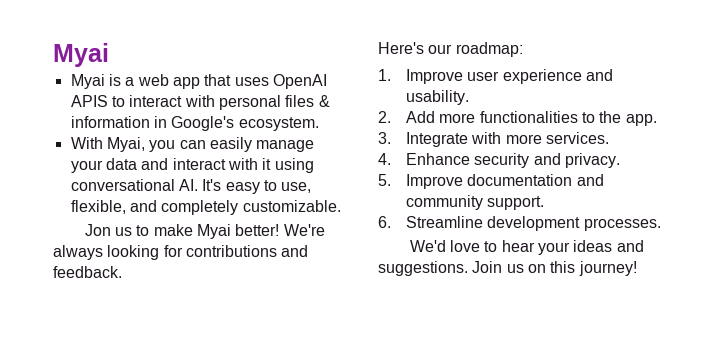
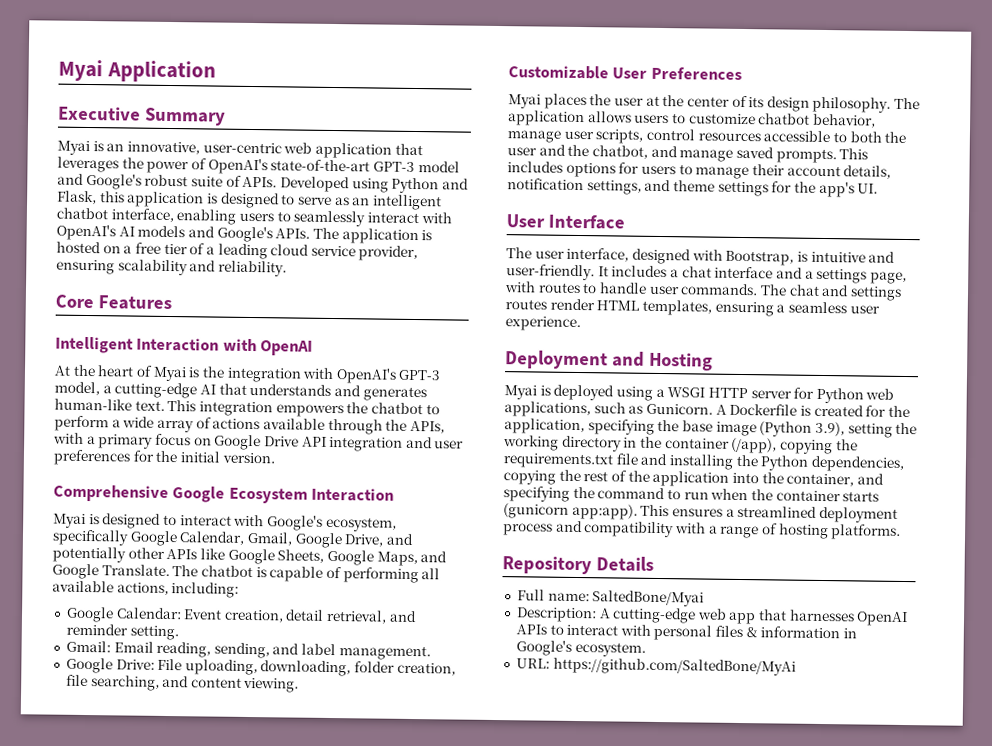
[53,43,109,67] [70,74,327,89] [70,95,108,107] Myai // Myai is a web app that uses OpenAI APIS -> [58,59,216,83] [58,106,226,126] [57,140,423,159] [57,156,460,175] [57,173,469,194] [57,190,442,211] [56,207,452,227] [56,224,433,245] [56,241,419,262] [56,259,287,277] [55,294,172,311] [55,336,314,356] [54,364,442,384] [54,381,427,402] [54,398,440,418] [54,415,445,435] [53,432,465,452] [53,449,276,466] [53,484,395,504] [53,513,397,532] [52,529,414,549] [52,546,448,567] [52,563,441,584] [52,580,240,598] [65,606,417,624] [65,623,179,641] [65,640,431,661] [65,657,456,677] [65,674,300,693] [508,65,742,80] [508,93,921,113] [508,110,876,128] [507,128,907,144] [507,144,869,164] [507,161,892,180] [507,178,879,198] [506,214,625,230] [506,247,896,266] [506,264,907,285] [504,281,902,301] [505,298,880,317] [505,316,581,332] [505,350,713,371] [504,384,895,404] [504,401,910,418] [504,418,918,438] [503,435,858,455] [503,453,905,472] [503,469,884,487] [503,486,880,502] [503,503,898,523] [503,520,902,540] [502,556,654,575] [516,589,705,607] [515,607,909,627] [515,624,547,635] Myai Application // Executive Summary // Myai is an innovative, user-centric web application that leverages the power of OpenAI's state-of-the-art GPT-3 model and Google's robust suite of APIs. Developed using Python and Flask, this application is designed to serve as an intelligent chatbot interface, enabling users to seamlessly interact with OpenAI's AI models and Google's APIs. The application is hosted on a free tier of a leading cloud service provider, ensuring scalability and reliability. // Core Features // Intelligent Interaction with OpenAI // At the heart of Myai is the integration with OpenAI's GPT-3 model, a cutting-edge AI that understands and generates human-like text. This integration empowers the chatbot to perform a wide array of actions available through the APIs, with a primary focus on Google Drive API integration and user preferences for the initial version. // Comprehensive Google Ecosystem Interaction // Myai is designed to interact with Google's ecosystem, specifically Google Calendar, Gmail, Google Drive, and potentially other APIs like Google Sheets, Google Maps, and Google Translate. The chatbot is capable of performing all available actions, including: // Google Calendar: Event creation, detail retrieval, and reminder setting. // Gmail: Email reading, sending, and label management. // Google Drive: File uploading, downloading, folder creation, file searching, and content viewing. // Customizable User Preferences // Myai places the user at the center of its design philosophy. The application allows users to customize chatbot behavior, manage user scripts, control resources accessible to both the user and the chatbot, and manage saved prompts. This includes options for users to manage their account details, notification settings, and theme settings for the app's UI. // User Interface // The user interface, designed with Bootstrap, is intuitive and user-friendly. It includes a chat interface and a settings page, with routes to handle user commands. The chat and settings routes render HTML templates, ensuring a seamless user experience. // Deployment and Hosting // Myai is deployed using a WSGI HTTP server for Python web applications, such as Gunicorn. A Dockerfile is created for the application, specifying the base image (Python 3.9), setting the working directory in the container (/app), copying the requirements.txt file and installing the Python dependencies, copying the rest of the application into the container, and specifying the command to run when the container starts (gunicorn app:app). This ensures a streamlined deployment process and compatibility with a range of hosting platforms. // Repository Details // Full name: SaltedBone/Myai // Description: A cutting-edge web app that harnesses OpenAI APIs
[70,137,315,152] [70,158,314,173] [70,179,312,194] [70,200,341,215] [84,224,325,239] [53,245,309,260] [53,266,122,278] [378,42,523,57] [378,69,614,84] [406,90,470,105] [378,111,657,126] [378,132,610,147] [378,153,621,168] [378,174,604,189] [406,195,545,210] [378,216,661,231] [409,240,644,255] [378,261,637,276] With Myai, you can easily manage your data and interact with it using conversational AI. It's easy to use, flexible, and completely customizable. // Jon us to make Myai better! We're always looking for contributions and feedback. // Here's our roadmap: // 1. Improve user experience and usability. // 2. Add more functionalities to the app. // 3. Integrate with more services. // 4. Enhance security and privacy. // 5. Improve documentation and community support. // 6. Streamline development processes. // We'd love to hear your ideas and suggestions. Join us on this journey! -> [515,657,796,676] URL: https://github.com/SaltedBone/MyAi

